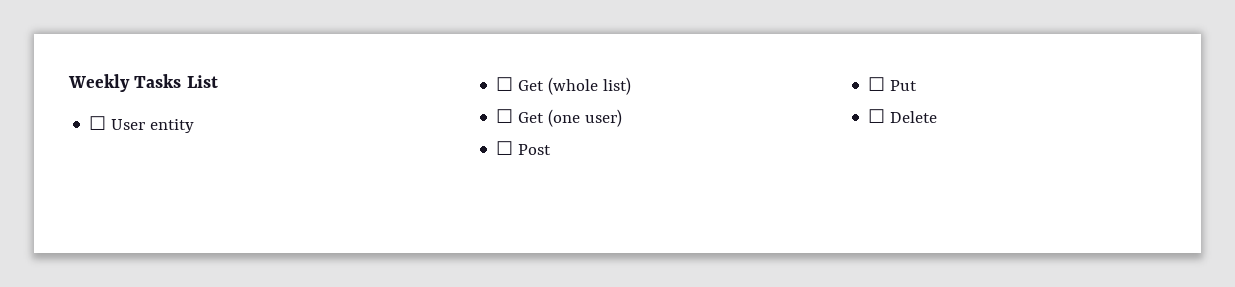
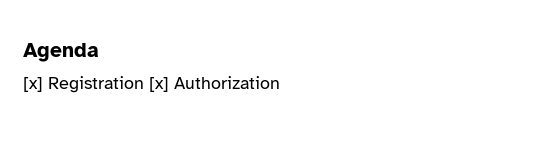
[68,74,218,92] [89,116,195,133] [496,77,632,95] [496,109,623,127] [496,141,552,155] [868,77,918,91] [868,109,938,123] Weekly Tasks List // ☐ User entity // ☐ Get (whole list) // ☐ Get (one user) // ☐ Post // ☐ Put // ☐ Delete -> [23,43,99,62] [23,76,280,93] Agenda // [x] Registration [x] Authorization

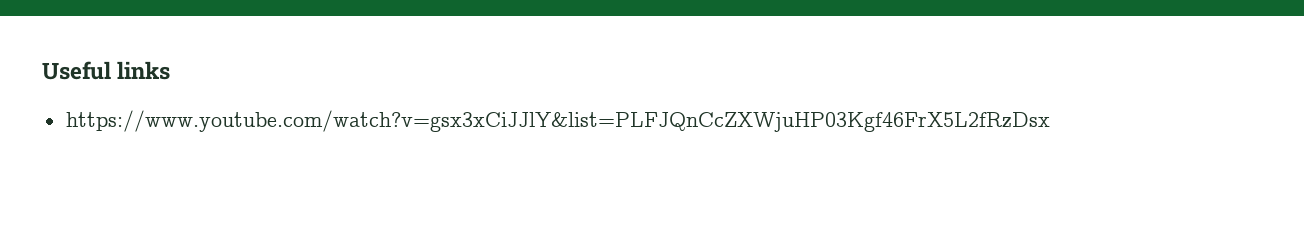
[23,43,99,62] [23,76,280,93] Agenda // [x] Registration [x] Authorization -> [42,61,171,80] [65,110,1050,132] Useful links // https://www.youtube.com/watch?v=gsx3xCiJJlY&list=PLFJQnCcZXWjuHP03Kgf46FrX5L2fRzDsx

